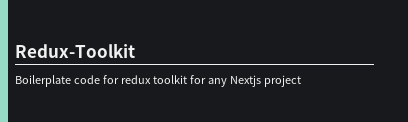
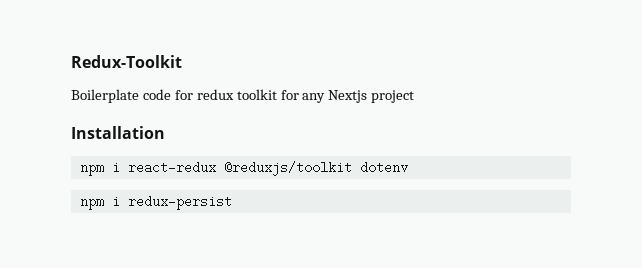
(301, 81) none -> [71,126,165,139] [79,161,408,176] [79,195,232,210] // Installation // npm i react-redux @reduxjs/toolkit dotenv // npm i redux-persist

